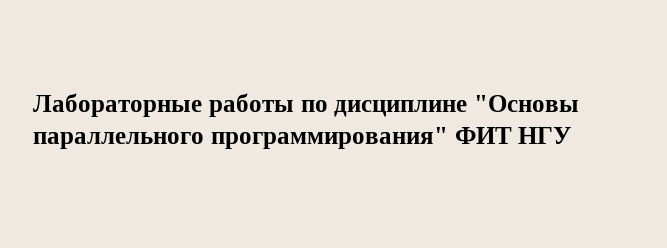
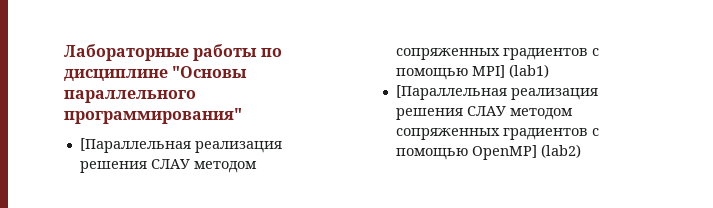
[454,127,572,144] ФИТ НГУ -> [79,138,282,153] [79,159,257,173] [395,48,599,60] [395,64,549,80] [395,85,598,100] [395,106,573,120] [395,128,599,140] [395,144,581,160] // [Параллельная реализация решения СЛАУ методом сопряженных градиентов с помощью MPI] (lab1) // [Параллельная реализация решения СЛАУ методом сопряженных градиентов с помощью OpenMP] (lab2)

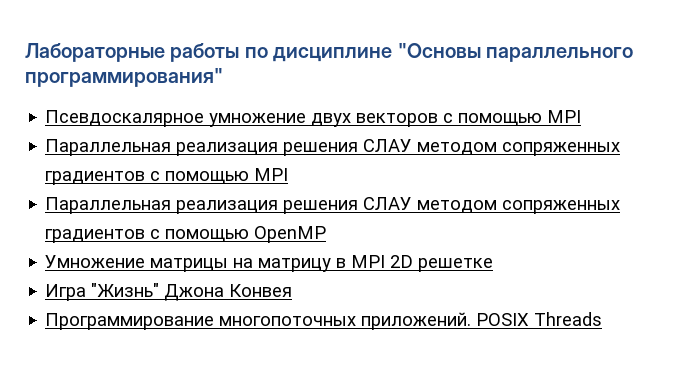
[79,138,282,153] [79,159,257,173] [395,48,599,60] [395,64,549,80] [395,85,598,100] [395,106,573,120] [395,128,599,140] [395,144,581,160] [Параллельная реализация решения СЛАУ методом сопряженных градиентов с помощью MPI] (lab1) // [Параллельная реализация решения СЛАУ методом сопряженных градиентов с помощью OpenMP] (lab2) -> [45,110,582,127] [45,139,621,156] [45,168,289,185] [45,197,621,214] [45,226,327,243] [45,255,494,272] [45,283,293,301] [45,312,603,330] Псевдоскалярное умножение двух векторов с помощью MPI // Параллельная реализация решения СЛАУ методом сопряженных градиентов с помощью MPI // Параллельная реализация решения СЛАУ методом сопряженных градиентов с помощью OpenMP // Умножение матрицы на матрицу в MPI 2D решетке // Игра "Жизнь" Джона Конвея // Программирование многопоточных приложений. POSIX Threads

